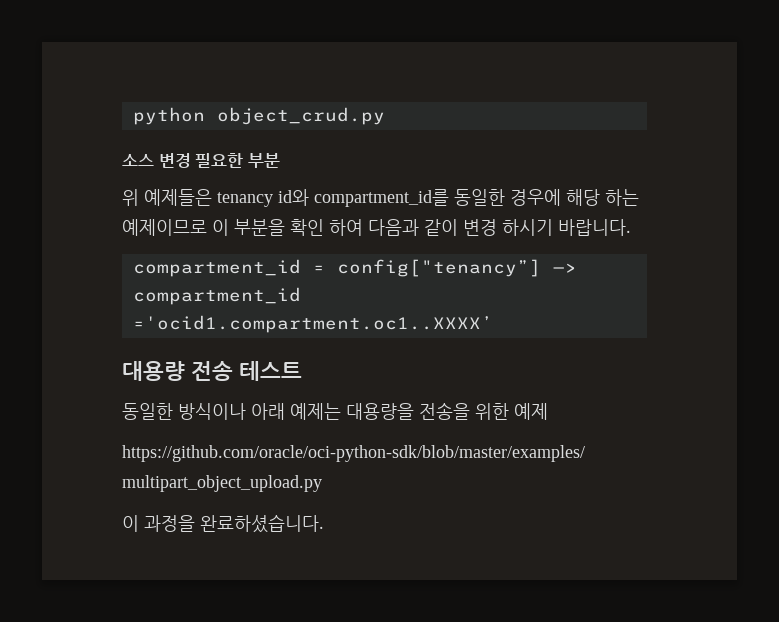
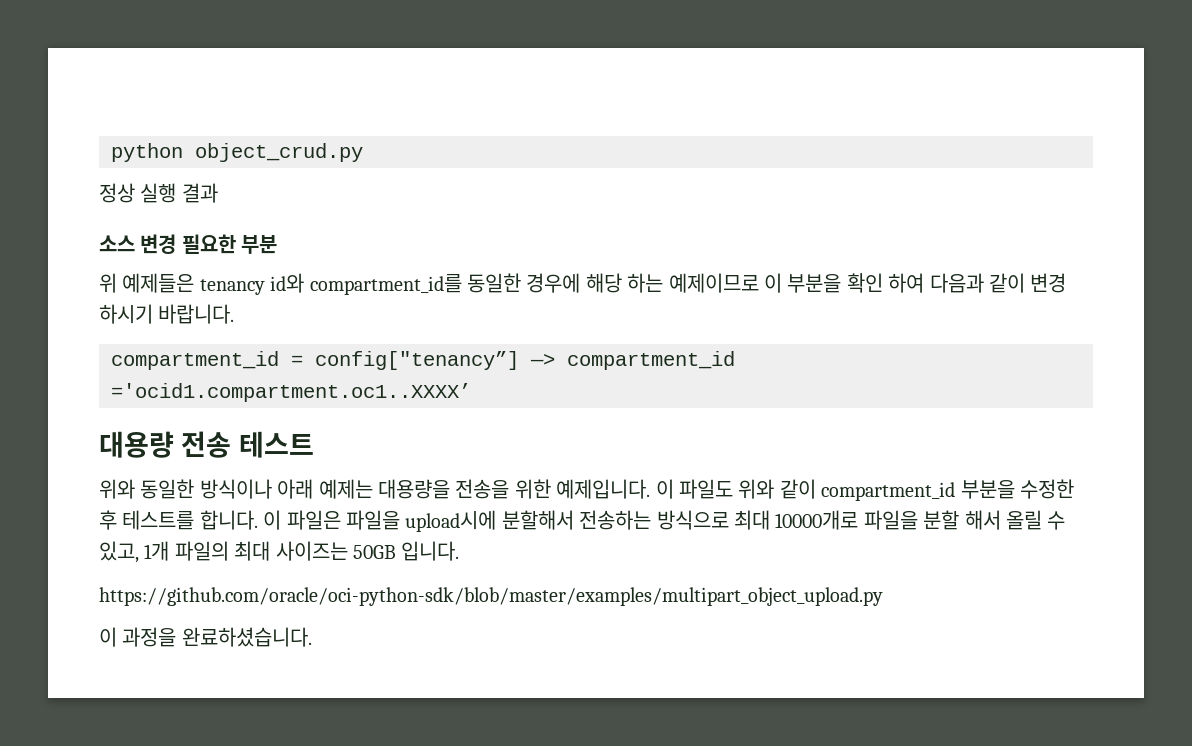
(385, 116) none -> [99,183,218,203] // 정상 실행 결과
(302, 371) none -> [99,479,135,499] 위와
[514,403,548,420] 예제 -> [556,479,1074,501] [99,510,1066,532] [99,541,460,563] 예제입니다. 이 파일도 위와 같이 compartment_id 부분을 수정한 후 테스트를 합니다. 이 파일은 파일을 upload시에 분할해서 전송하는 방식으로 최대 10000개로 파일을 분할 해서 올릴 수 있고, 1개 파일의 최대 사이즈는 50GB 입니다.

